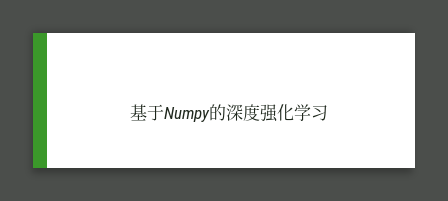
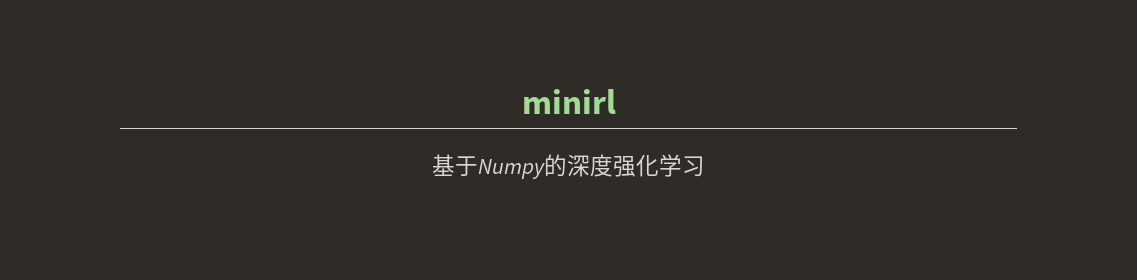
(130, 112) none -> [521,89,616,114] minirl //

